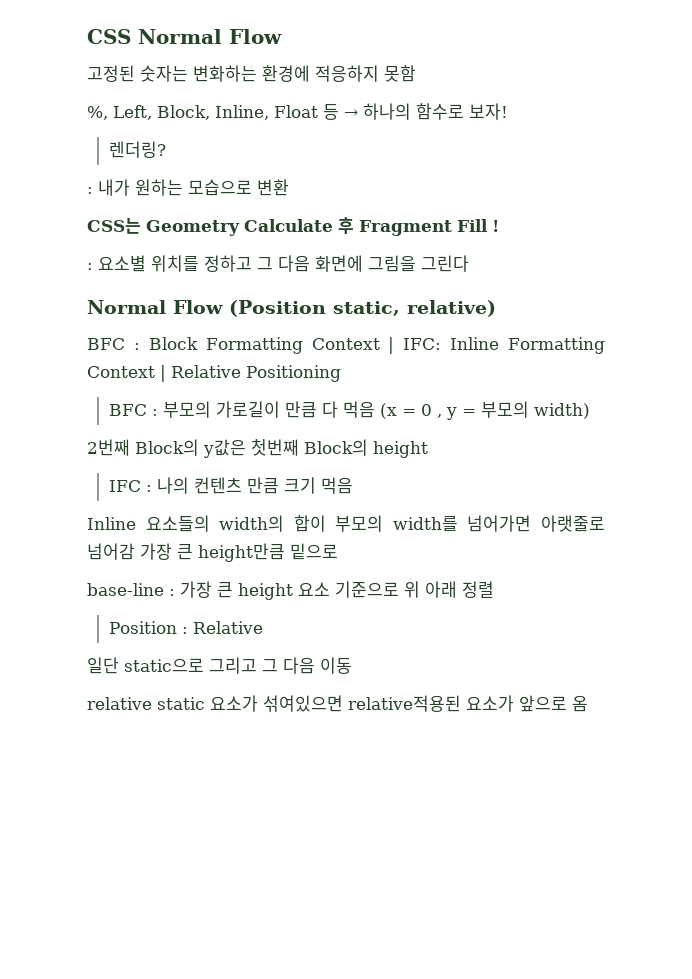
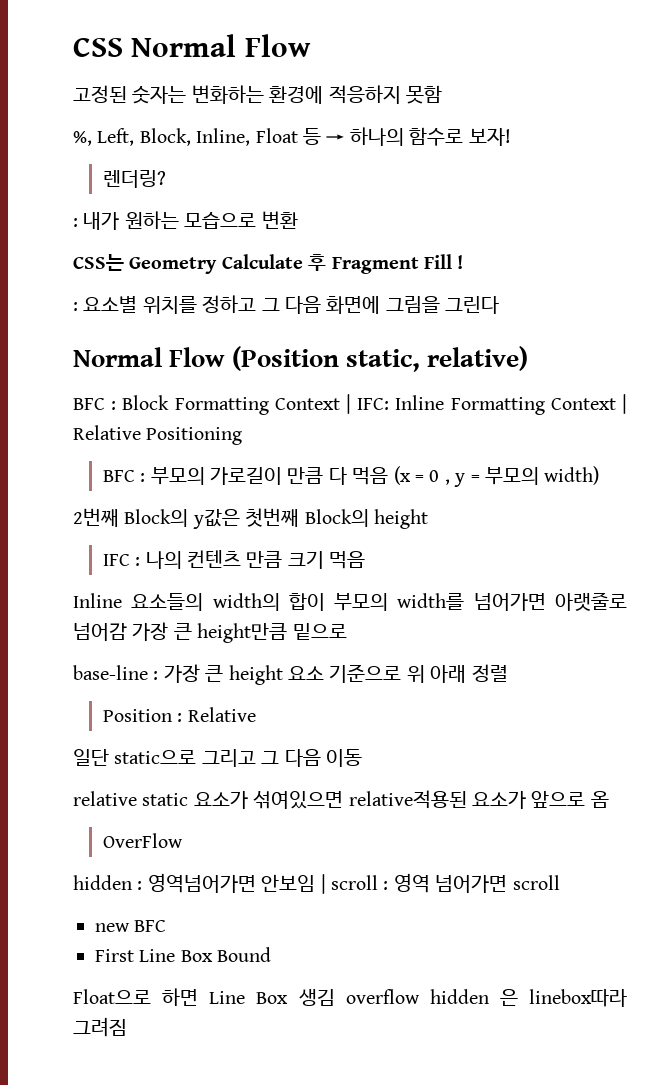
(588, 703) none -> [102,833,183,848] [73,873,560,894] [95,920,167,932] [95,947,272,962] [73,988,627,1007] [73,1017,127,1037] // OverFlow // hidden : 영역넘어가면 안보임 | scroll : 영역 넘어가면 scroll // new BFC // First Line Box Bound // Float으로 하면 Line Box 생김 overflow hidden 은 linebox따라 그려짐

